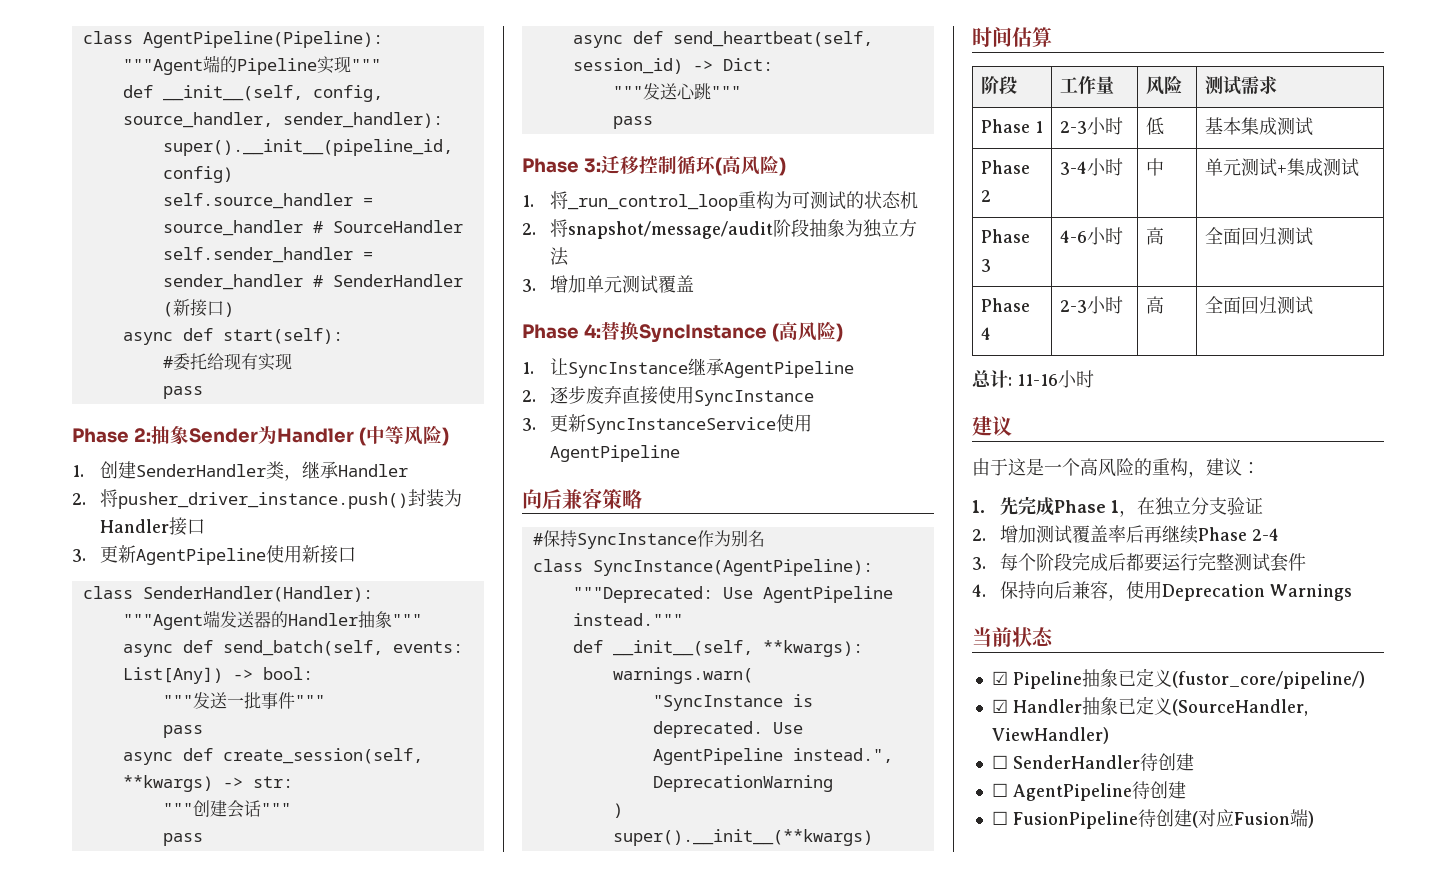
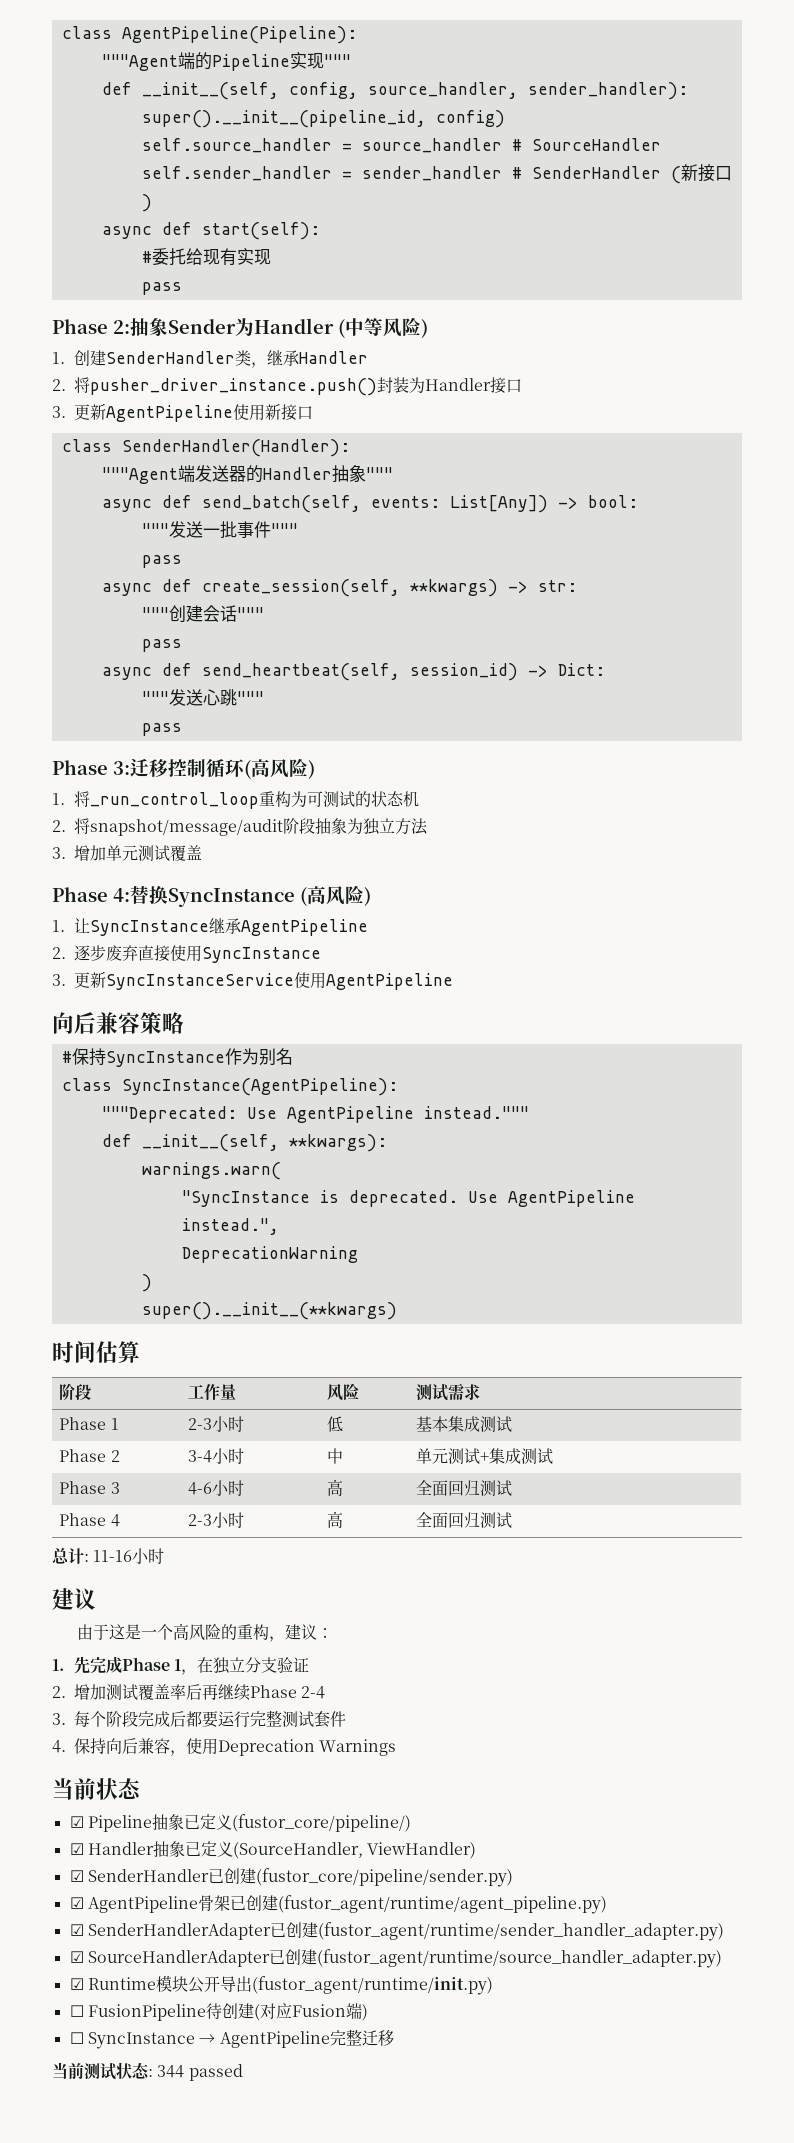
[991,753,1194,771] [991,781,1186,801] ☐ SenderHandler待创建 // ☐ AgentPipeline待创建 -> [69,1868,513,1887] [69,1895,607,1914] [69,1922,724,1941] [69,1949,722,1968] [69,1975,493,1995] ☑ SenderHandler已创建(fustor_core/pipeline/sender.py) // ☑ AgentPipeline骨架已创建(fustor_agent/runtime/agent_pipeline.py) // ☑ SenderHandlerAdapter已创建(fustor_agent/runtime/sender_handler_adapter.py) // ☑ SourceHandlerAdapter已创建(fustor_agent/runtime/source_handler_adapter.py) // ☑ Runtime模块公开导出(fustor_agent/runtime/init.py)
(1314, 819) none -> [69,2029,394,2049] [52,2062,243,2081] // ☐ SyncInstance → AgentPipeline完整迁移 // 当前测试状态: 344 passed

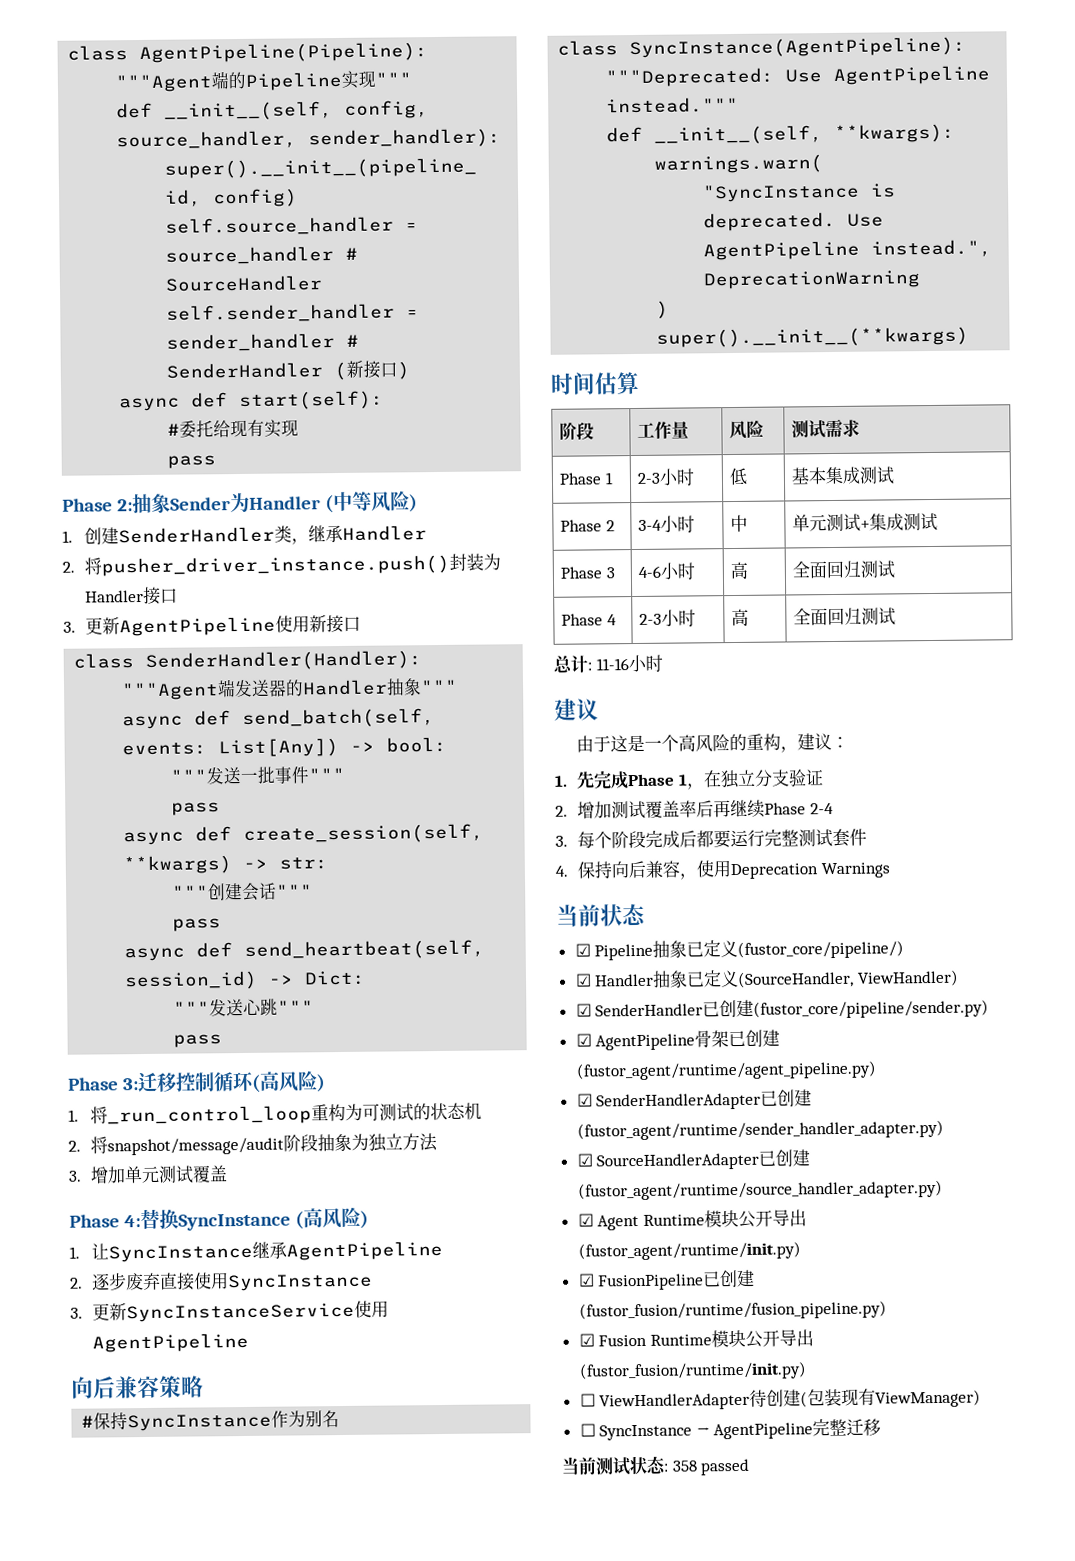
(84, 1984) none -> [597,1214,640,1231] Agent
[69,2004,206,2021] // ☐ FusionPipeline -> [577,1269,756,1291] [578,1300,887,1321] [578,1329,814,1348] [578,1361,807,1381] [579,1392,751,1411] // ☑ FusionPipeline已创建(fustor_fusion/runtime/fusion_pipeline.py) // ☑ Fusion Runtime模块公开导出(fustor_fusion/runtime/init.py) // ☐ ViewHandlerAdapter
[259,2003,368,2021] 对应Fusion端) -> [807,1388,982,1408] 包装现有ViewManager)
[157,2065,185,2078] 344 -> [671,1460,698,1472] 358

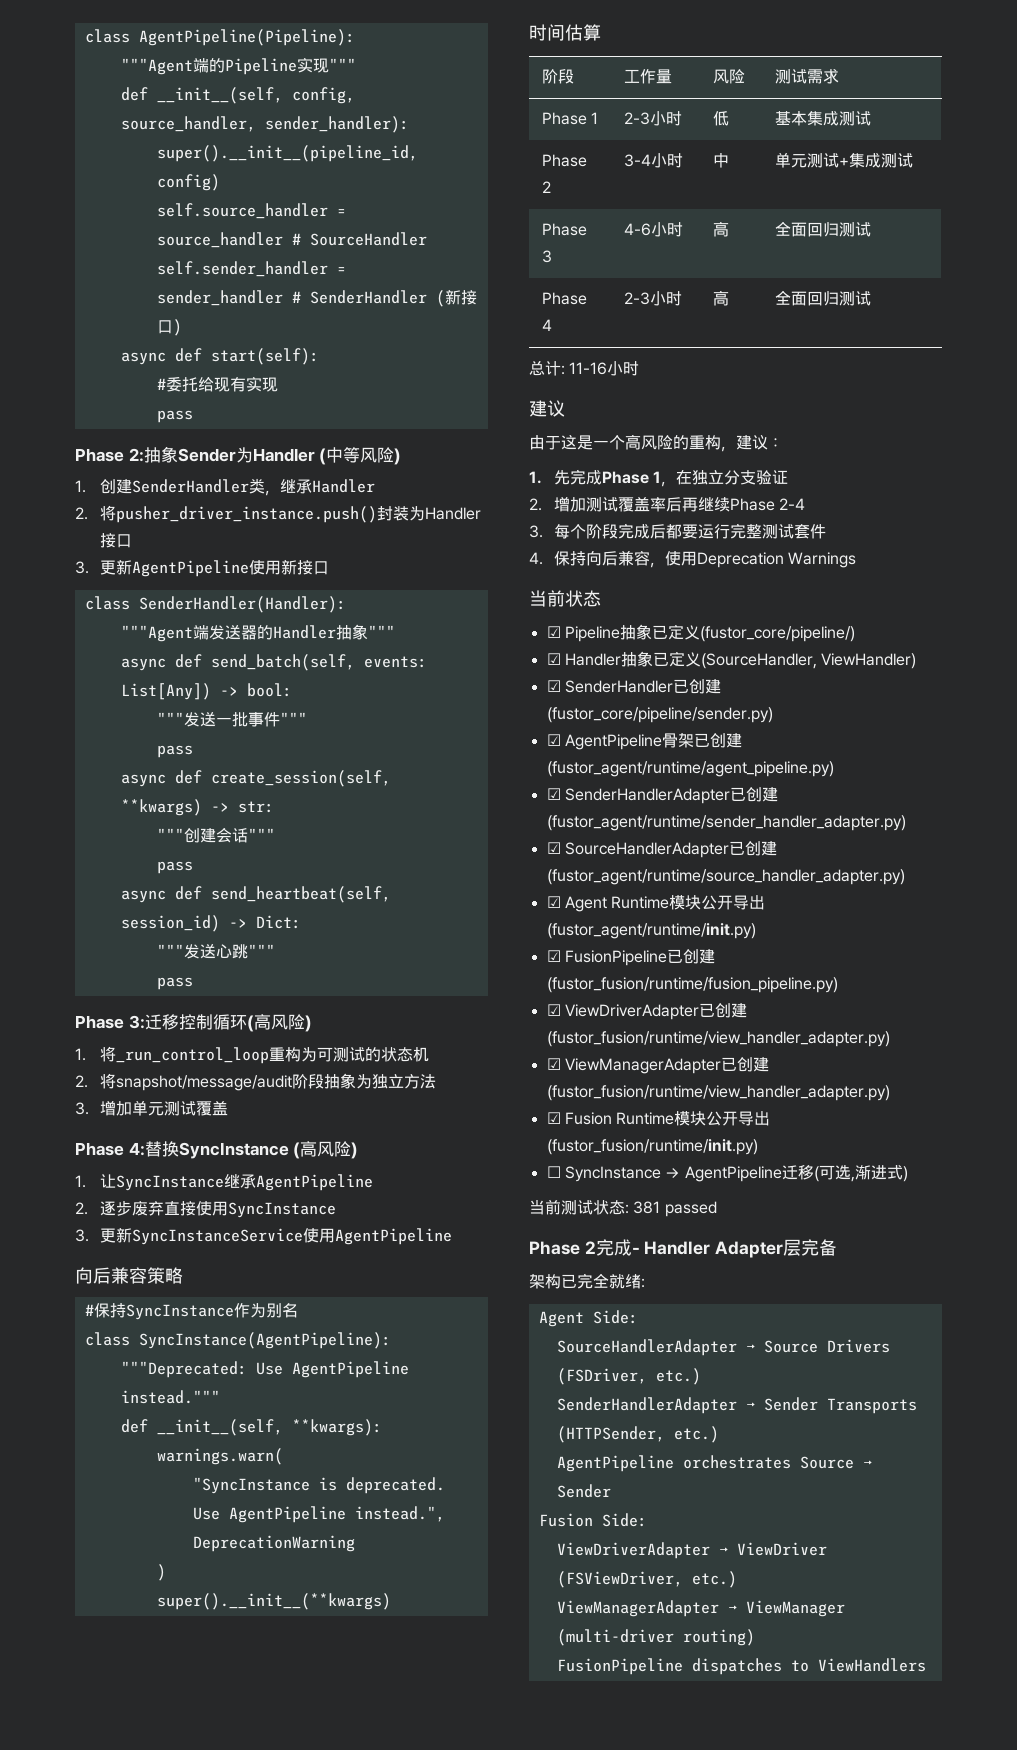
(887, 1310) none -> [546,1003,747,1020] [546,1031,890,1047] [546,1057,769,1074] [546,1085,890,1101] // ☑ ViewDriverAdapter已创建(fustor_fusion/runtime/view_handler_adapter.py) // ☑ ViewManagerAdapter已创建(fustor_fusion/runtime/view_handler_adapter.py)
[579,1388,982,1411] // ☐ ViewHandlerAdapter待创建(包装现有ViewManager) -> (758, 1147) none
[812,1418,882,1437] 完整迁移 -> [781,1165,908,1182] 迁移(可选,渐进式)
[671,1460,698,1472] 358 -> [633,1201,661,1214] 381
(751, 1467) none -> [529,1239,838,1258] [529,1273,645,1289] [538,1310,638,1327] [556,1339,890,1356] [556,1368,701,1385] [556,1397,917,1414] [556,1426,719,1443] [556,1455,872,1472] [556,1484,611,1498] [538,1513,647,1527] [556,1542,827,1559] [556,1571,737,1588] [556,1600,845,1617] [556,1629,755,1646] [556,1658,926,1675] // Phase 2完成- Handler Adapter层完备 // 架构已完全就绪: // Agent Side: // SourceHandlerAdapter → Source Drivers (FSDriver, etc.) // SenderHandlerAdapter → Sender Transports (HTTPSender, etc.) // AgentPipeline orchestrates Source → Sender // Fusion Side: // ViewDriverAdapter → ViewDriver (FSViewDriver, etc.) // ViewManagerAdapter → ViewManager (multi-driver routing) // FusionPipeline dispatches to ViewHandlers

